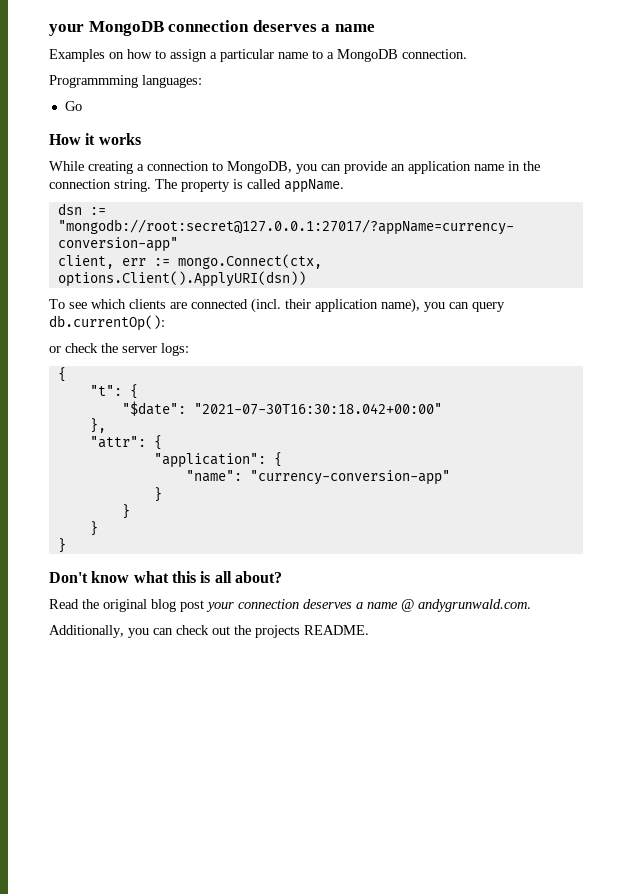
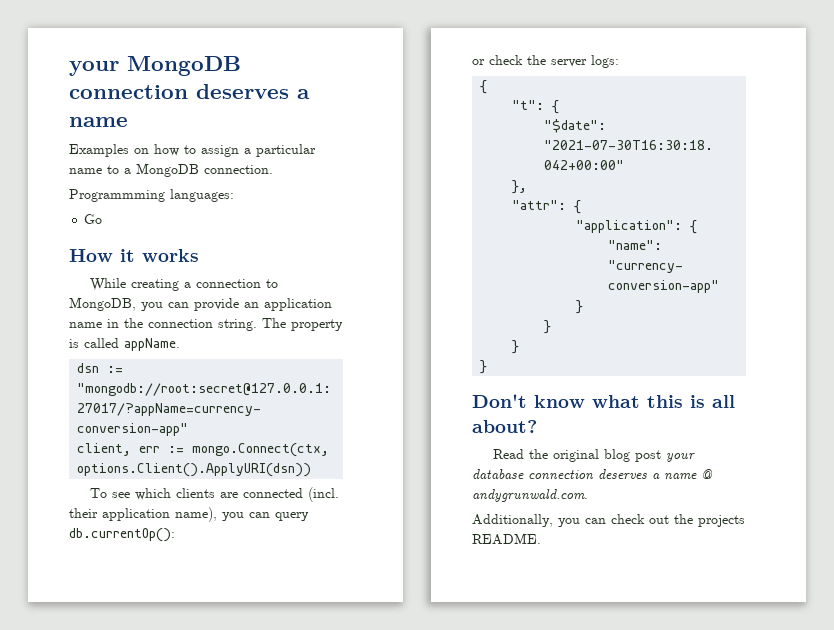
(234, 607) none -> [472,469,524,479] database

